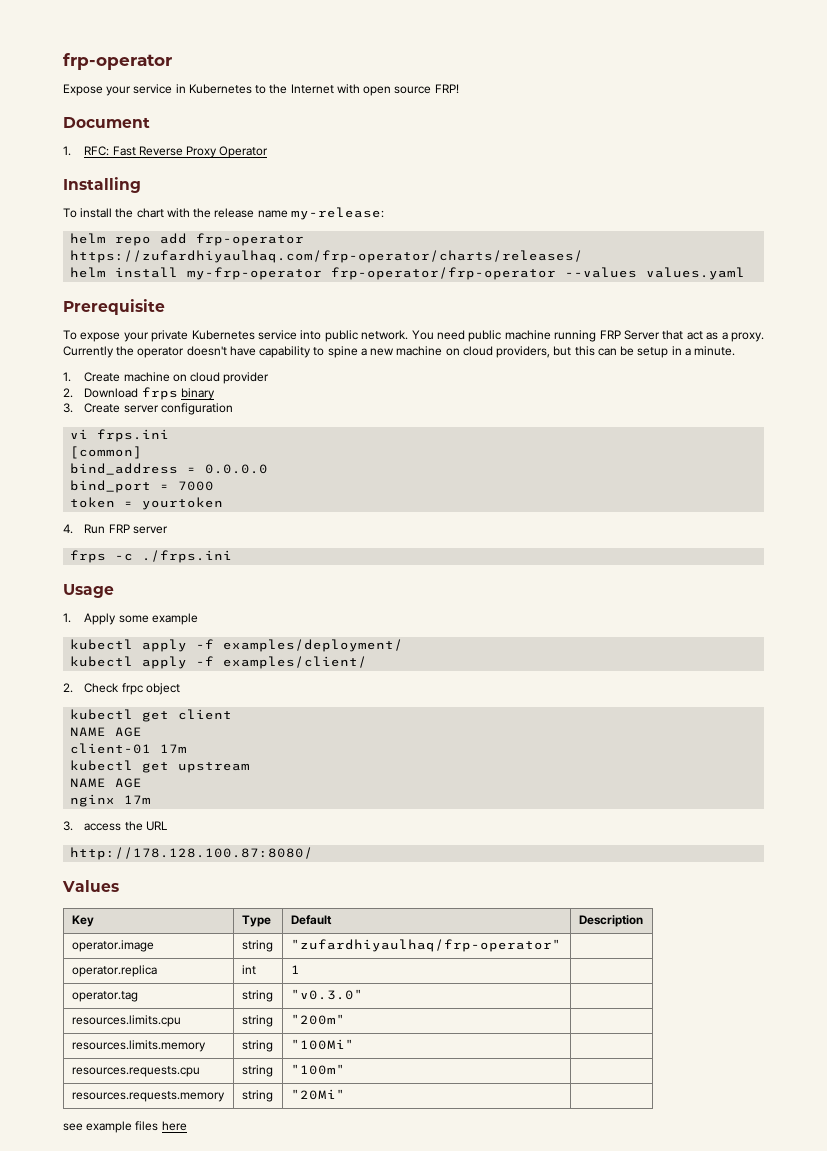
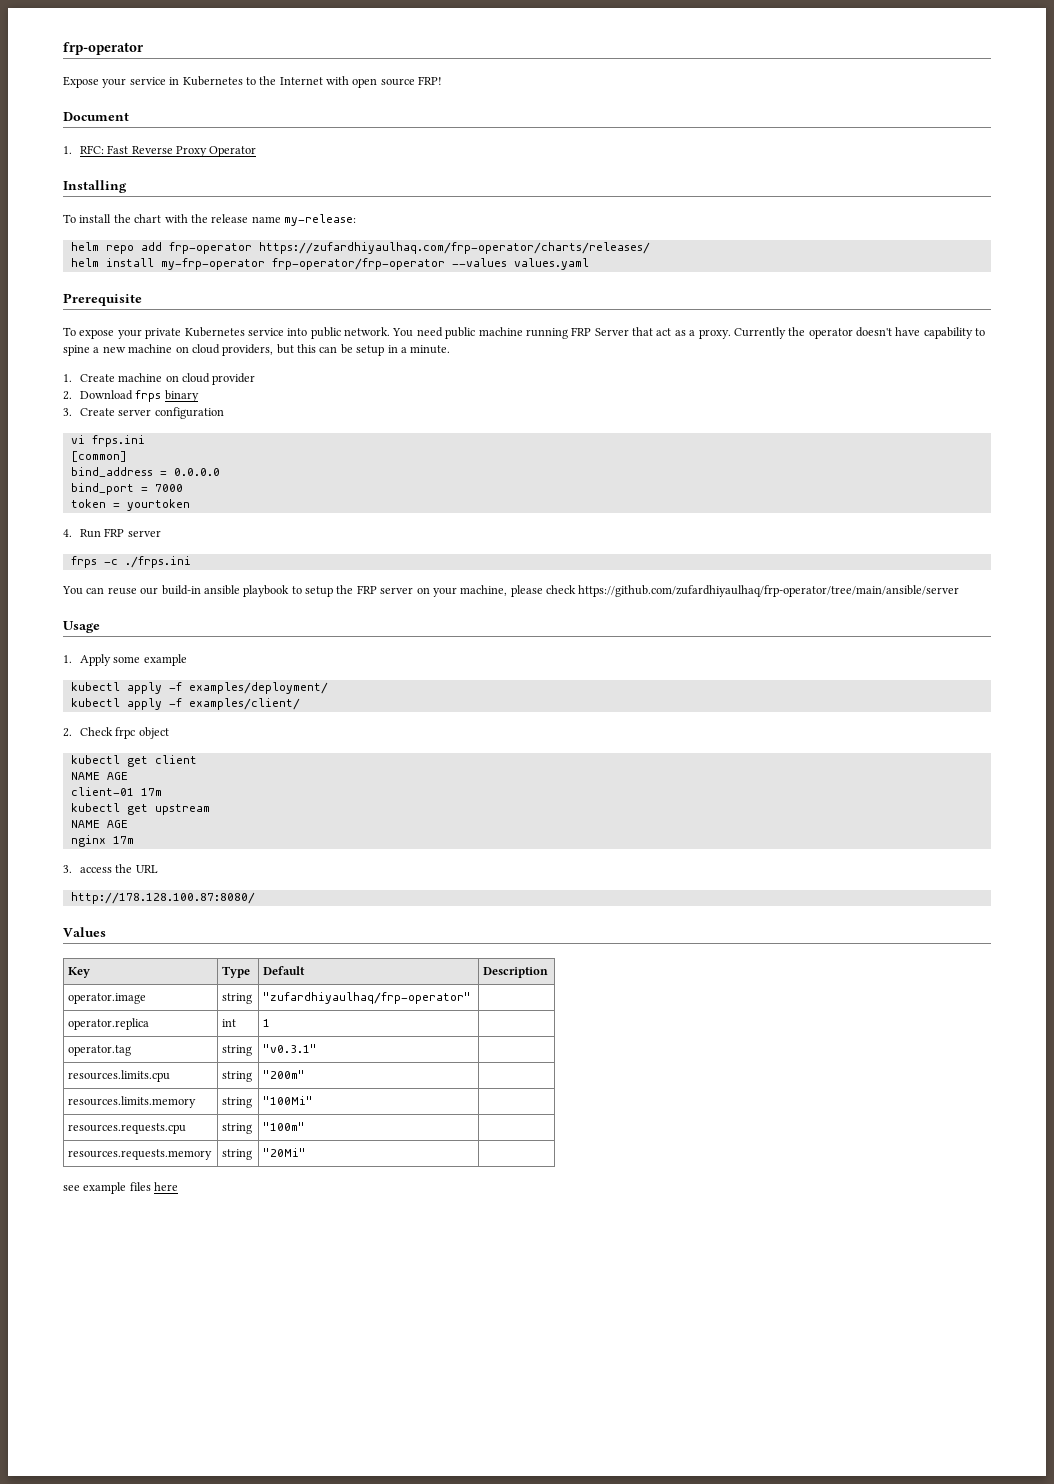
(233, 556) none -> [62,585,960,597] // You can reuse our build-in ansible playbook to setup the FRP server on your machine, please check https://github.com/zufardhiyaulhaq/frp-operator/tree/main/ansible/server
[290,989,363,1000] "v0.3.0" -> [263,1044,318,1053] "v0.3.1"

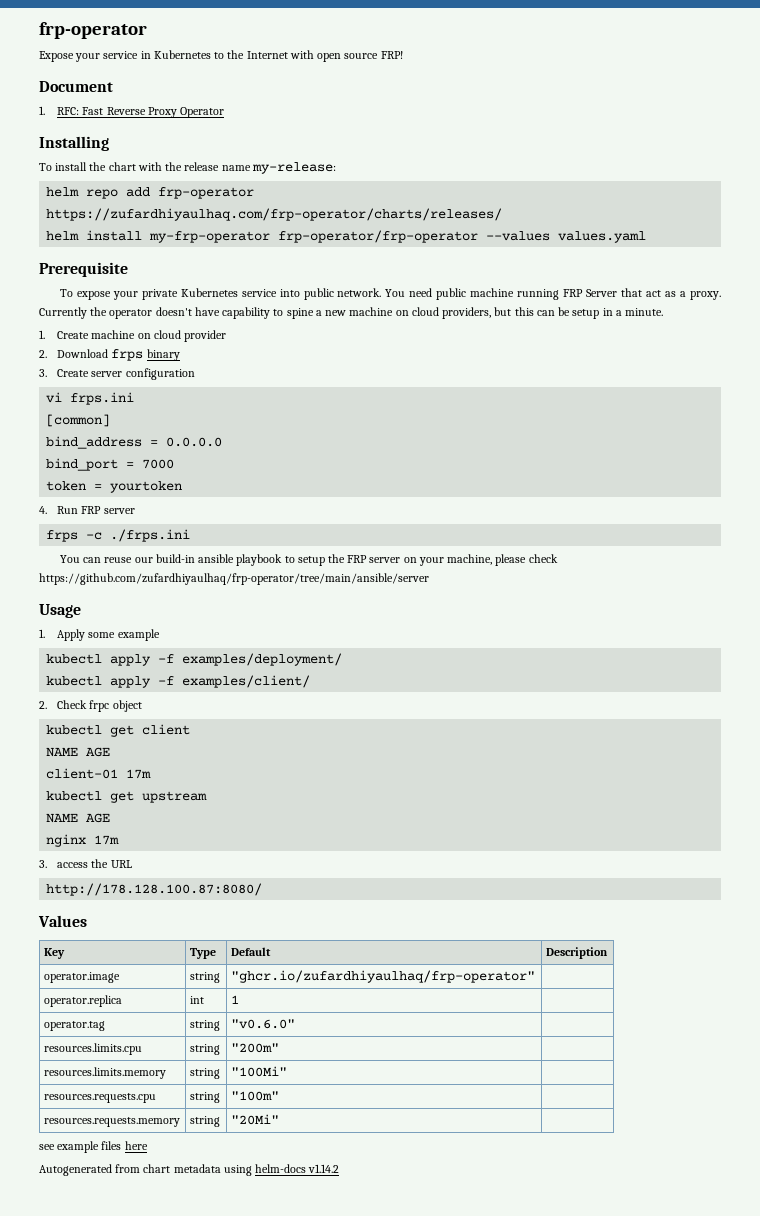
[263,992,472,1004] "zufardhiyaulhaq/frp-operator" -> [230,970,535,983] "ghcr.io/zufardhiyaulhaq/frp-operator"
[263,1044,318,1053] "v0.3.1" -> [230,1019,295,1029] "v0.6.0"
(179, 1186) none -> [39,1164,340,1176] // Autogenerated from chart metadata using helm-docs v1.14.2

